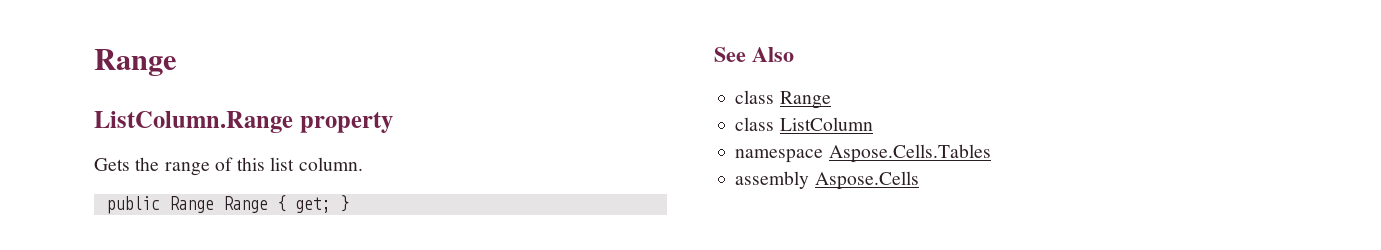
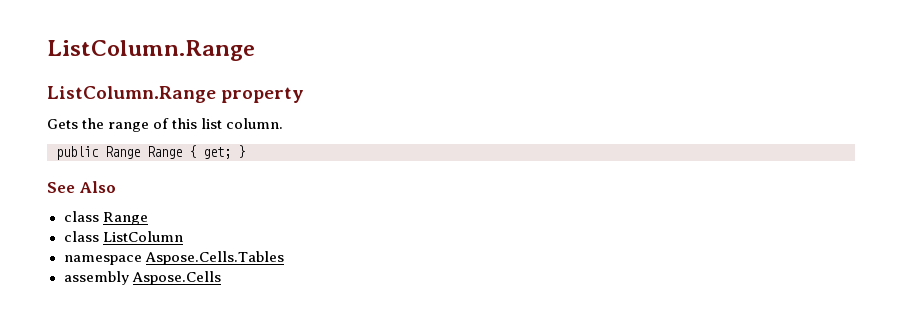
[94,49,177,76] Range -> [47,40,255,61] ListColumn.Range

